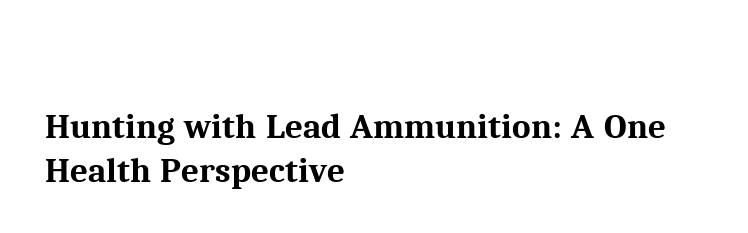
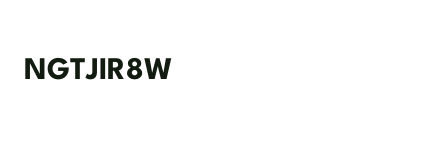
[45,113,666,145] [45,157,346,189] Hunting with Lead Ammunition: A One Health Perspective -> [24,57,173,80] NGTJIR8W

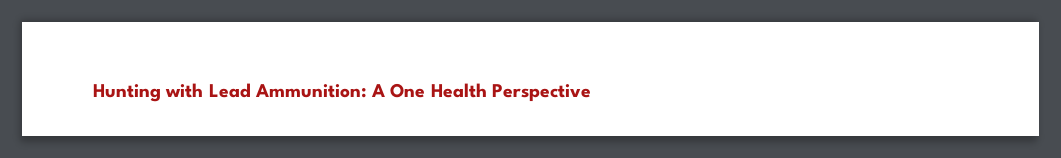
[24,57,173,80] NGTJIR8W -> [93,83,591,102] Hunting with Lead Ammunition: A One Health Perspective

